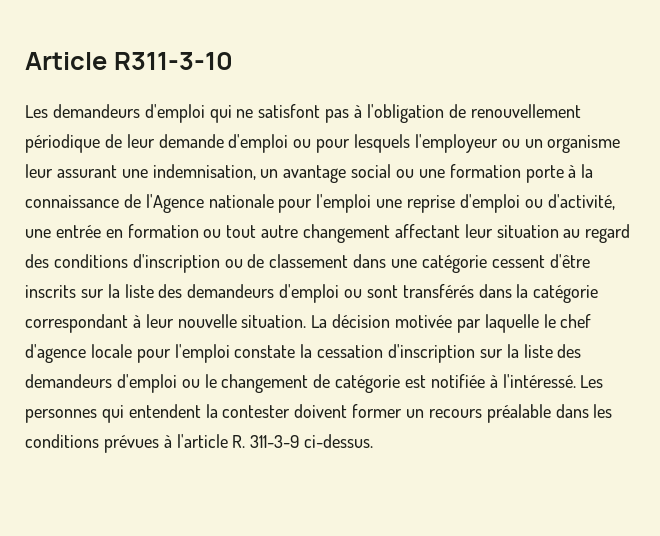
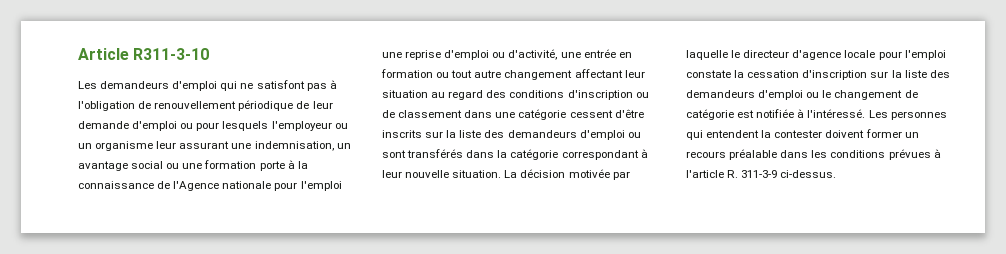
[560,314,592,328] chef -> [743,50,790,58] directeur

